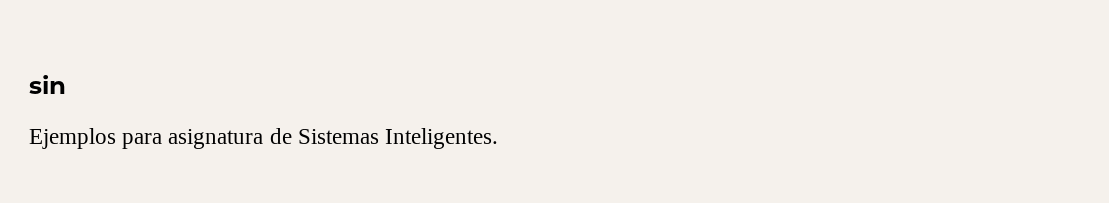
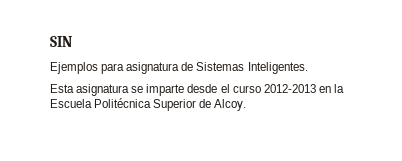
[29,75,66,94] sin -> [50,36,72,47] SIN
(499, 138) none -> [50,84,344,96] [50,98,247,111] // Esta asignatura se imparte desde el curso 2012-2013 en la Escuela Politécnica Superior de Alcoy.

